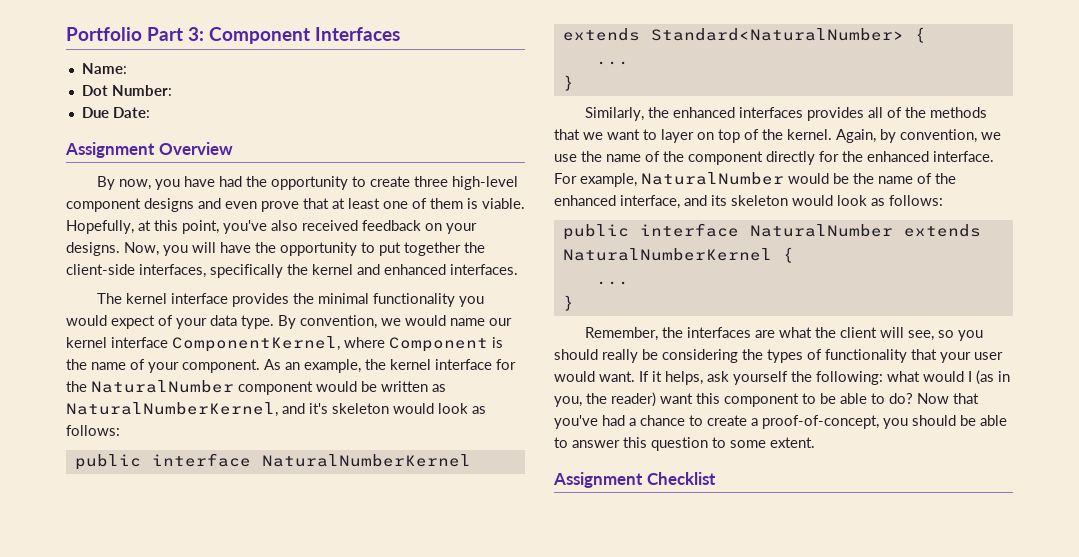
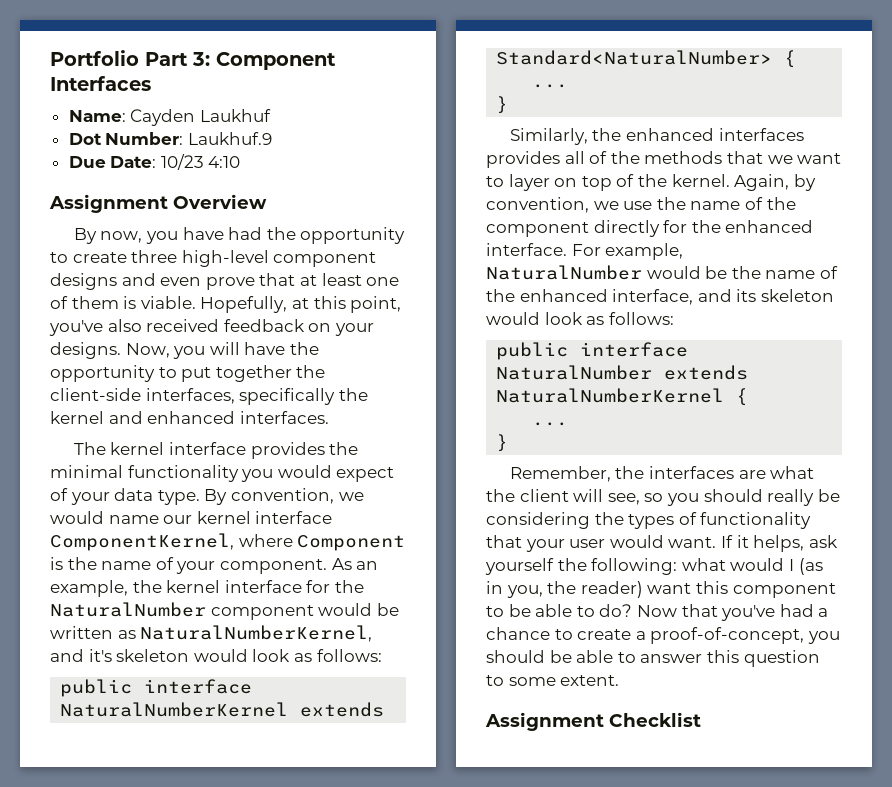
(127, 68) none -> [130,109,271,126] Cayden Laukhuf
(172, 90) none -> [187,132,272,145] Laukhuf.9
(150, 112) none -> [160,154,241,170] 10/23 4:10

